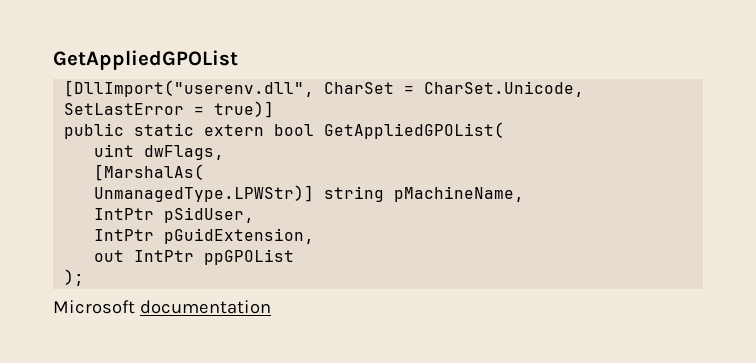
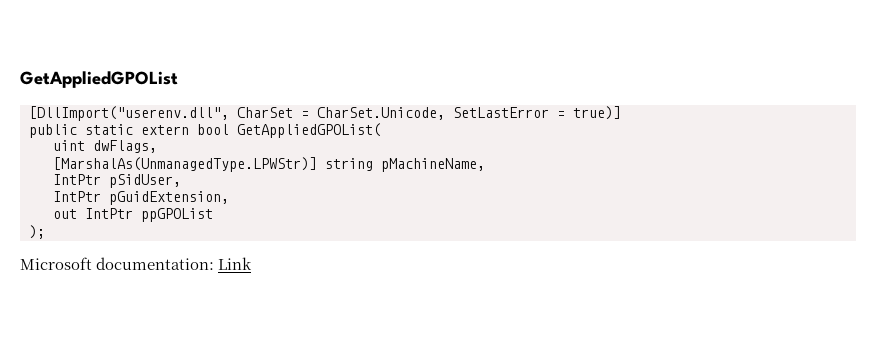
[94,164,205,181] [94,185,315,202] [MarshalAs( // UnmanagedType.LPWStr)] -> [53,157,317,172] [MarshalAs(UnmanagedType.LPWStr)]
[139,300,271,314] documentation -> [96,257,253,270] documentation: Link

